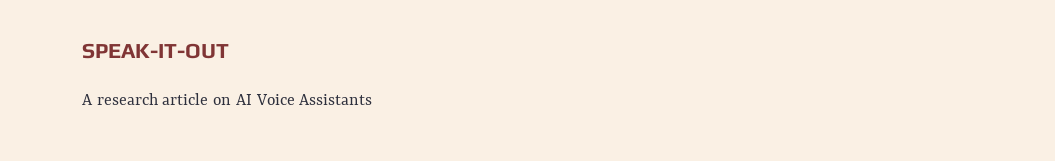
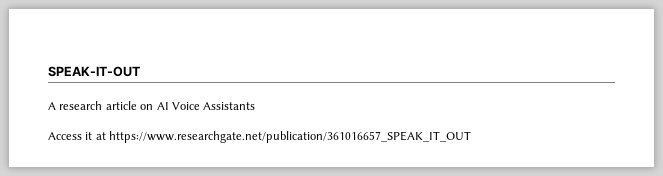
(373, 99) none -> [48,131,472,143] // Access it at https://www.researchgate.net/publication/361016657_SPEAK_IT_OUT

